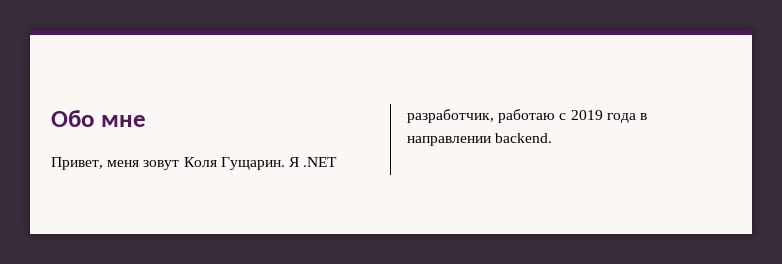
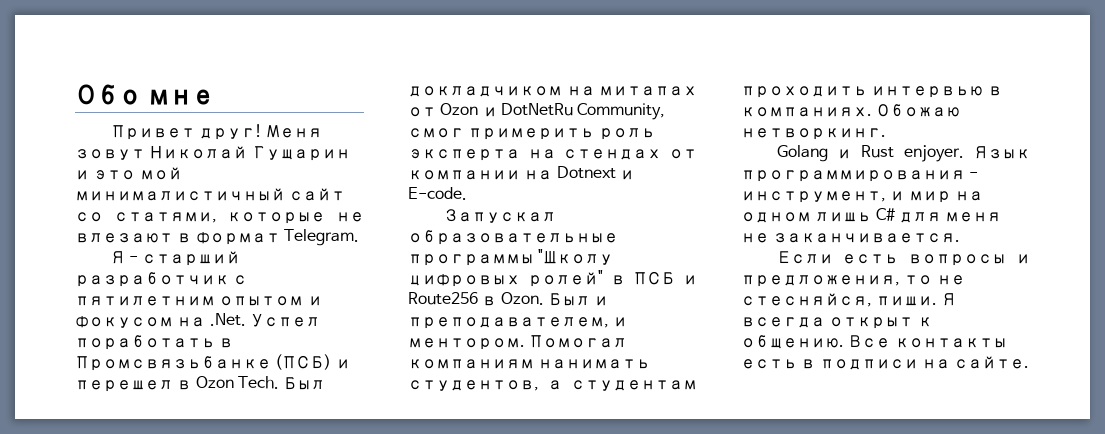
[51,157,338,170] [407,109,647,123] [407,133,553,146] Привет, меня зовут Коля Гущарин. Я .NET разработчик, работаю с 2019 года в направлении backend. -> [110,124,323,140] [75,145,350,161] [75,167,182,180] [75,188,346,201] [75,212,365,224] [75,229,359,246] [110,251,241,266] [75,272,248,287] [75,296,322,306] [75,313,320,328] [75,335,234,350] [75,354,350,371] [75,376,326,392] [408,86,697,97] [408,103,666,120] [408,128,655,140] [408,149,697,161] [408,166,634,180] [408,187,467,200] [443,209,556,223] [408,230,618,245] [408,249,614,266] [408,270,697,287] [408,292,609,306] [408,317,628,329] [408,335,628,350] [408,359,651,369] [408,380,697,391] [741,86,1002,98] [741,104,961,117] [741,128,886,140] [776,145,1030,162] [741,170,979,182] [741,191,983,203] [741,208,1002,223] [741,233,961,243] [776,251,1030,266] [741,275,965,287] [741,293,956,307] [741,317,932,329] [741,335,1007,349] [741,356,1030,370] Привет друг! Меня зовут Николай Гущарин и это мой минималистичный сайт со статями, которые не влезают в формат Telegram. // Я - старший разработчик с пятилетним опытом и фокусом на .Net. Успел поработать в Промсвязьбанке (ПСБ) и перешел в Ozon Tech. Был докладчиком на митапах от Ozon и DotNetRu Community, смог примерить роль эксперта на стендах от компании на Dotnext и E-code. // Запускал образовательные программы "Школу цифровых ролей" в ПСБ и Route256 в Ozon. Был и преподавателем, и ментором. Помогал компаниям нанимать студентов, а студентам проходить интервью в компаниях. Обожаю нетворкинг. // Golang и Rust enjoyer. Язык программирования - инструмент, и мир на одном лишь C# для меня не заканчивается. // Если есть вопросы и предложения, то не стесняйся, пиши. Я всегда открыт к общению. Все контакты есть в подписи на сайте.

